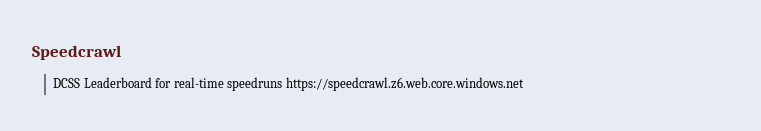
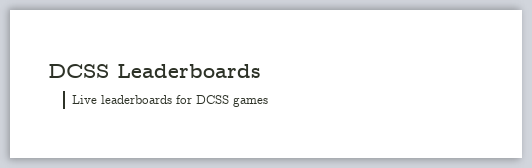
[32,45,121,60] [53,77,524,91] Speedcrawl // DCSS Leaderboard for real-time speedruns https://speedcrawl.z6.web.core.windows.net -> [48,64,261,78] [71,95,268,107] DCSS Leaderboards // Live leaderboards for DCSS games

